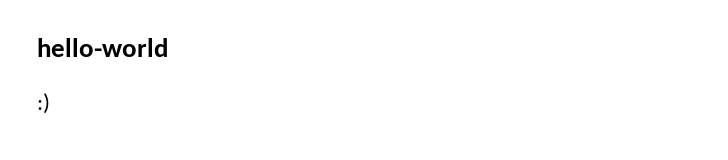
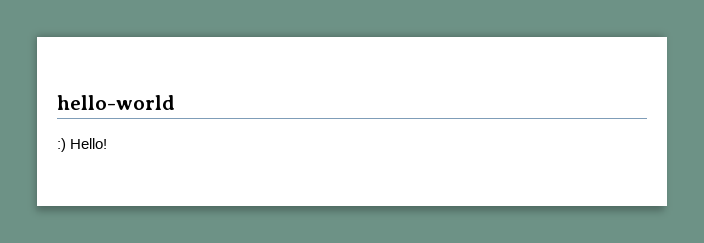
(50, 103) none -> [70,138,108,149] Hello!

